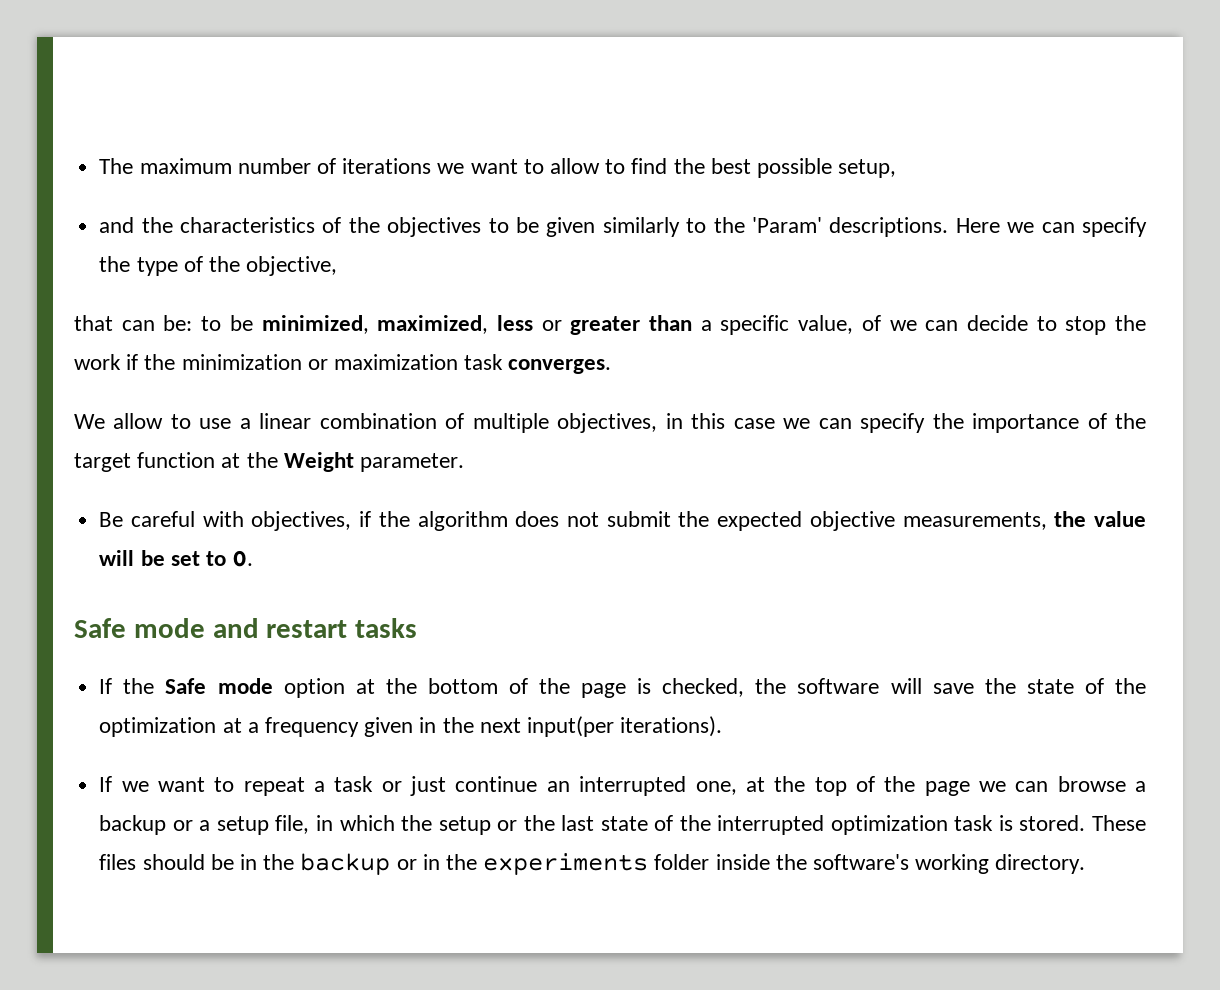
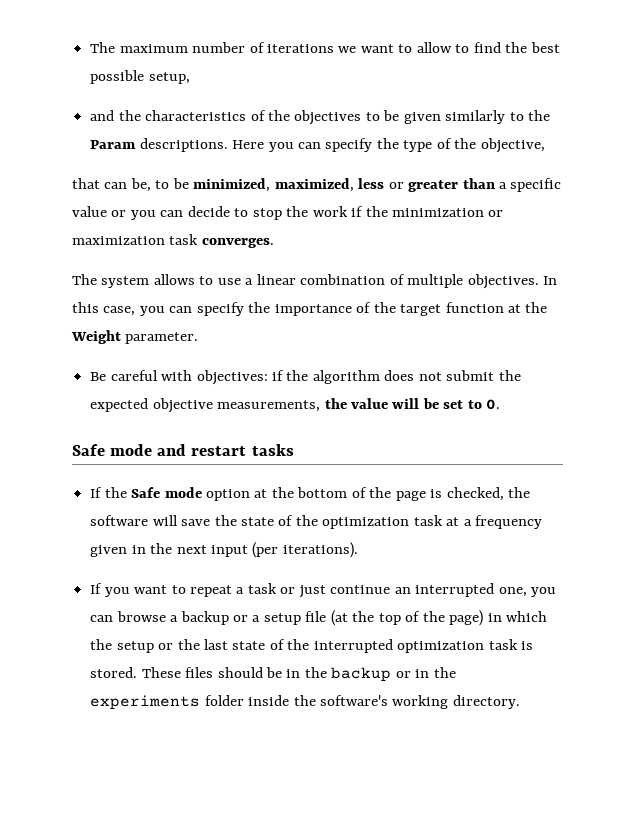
[752,217,823,233] 'Param' -> [90,140,137,149] Param
[1007,222,1035,233] we -> [268,142,294,152] you
[163,315,193,331] be: -> [130,178,151,192] be,
[798,315,917,334] value, of we -> [72,206,156,220] value or you
[74,413,164,429] We allow -> [72,274,195,288] The system allows
[557,413,811,433] objectives, in this case we -> [467,274,558,289] [72,302,165,316] objectives. In this case, you
[251,511,352,531] objectives, -> [196,370,268,385] objectives:
(217, 727) none -> [413,515,443,526] task
[526,716,614,737] input(per -> [210,542,279,558] input (per
[121,781,149,792] we -> [104,587,130,597] you
[745,776,1006,796] at the top of the page we -> [531,587,557,597] you
[275,815,310,834] file, -> [305,610,484,626] file (at the top of the page)

